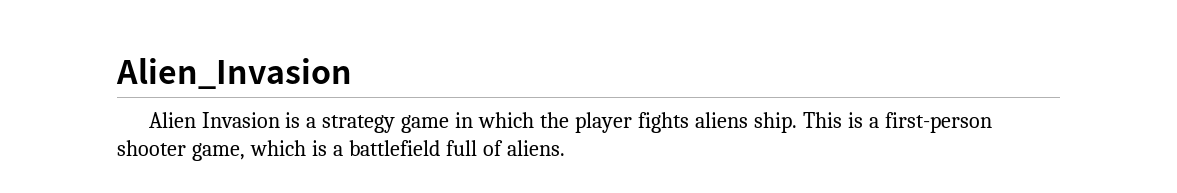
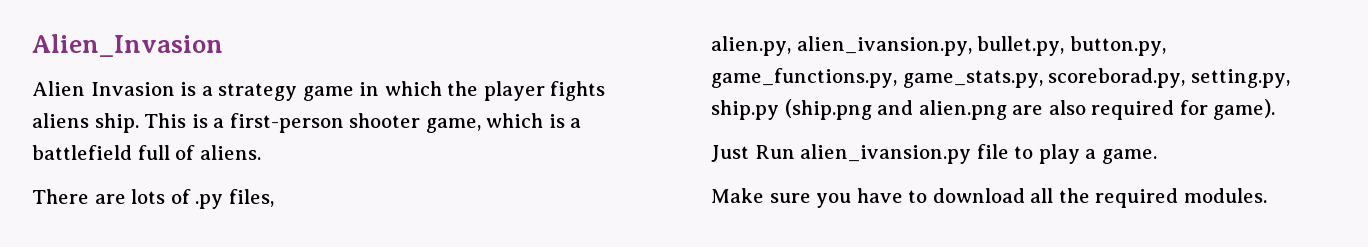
(565, 148) none -> [32,189,274,209] [711,36,1166,56] [711,68,1290,88] [711,99,1276,120] [711,144,1157,164] [711,188,1267,208] // There are lots of .py files, // alien.py, alien_ivansion.py, bullet.py, button.py, game_functions.py, game_stats.py, scoreborad.py, setting.py, ship.py (ship.png and alien.png are also required for game). // Just Run alien_ivansion.py file to play a game. // Make sure you have to download all the required modules.

